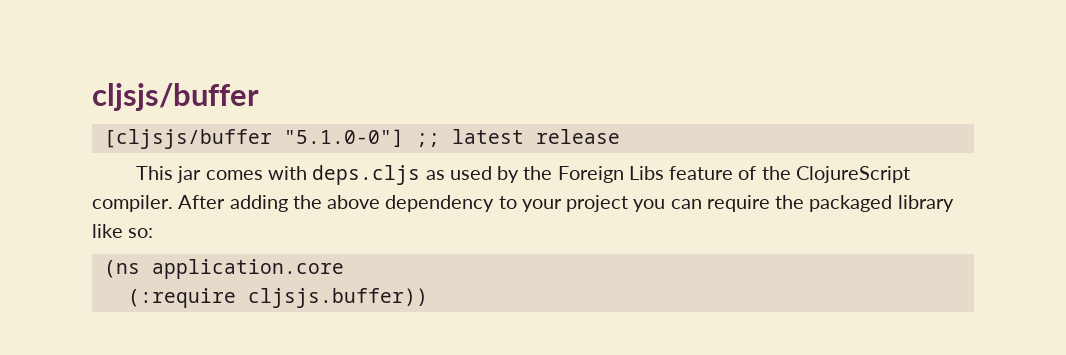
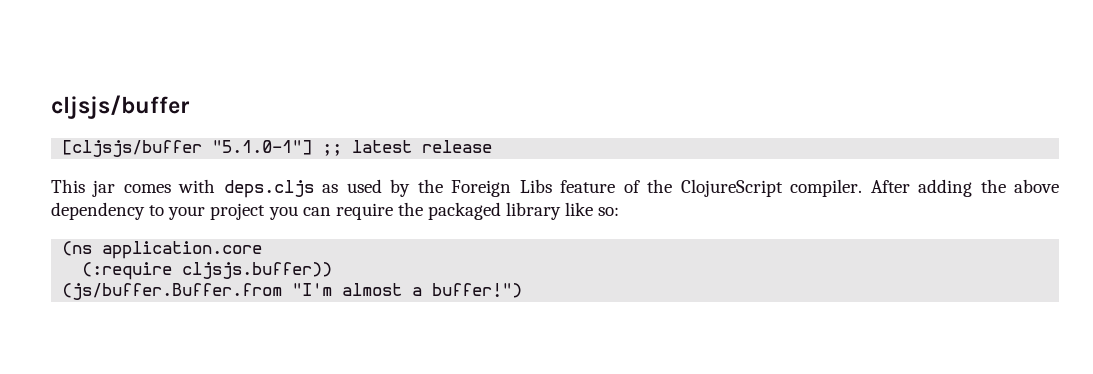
[283,129,404,147] "5.1.0-0"] -> [212,140,313,155] "5.1.0-1"]
(428, 298) none -> [62,283,523,300] // (js/buffer.Buffer.from "I'm almost a buffer!")

